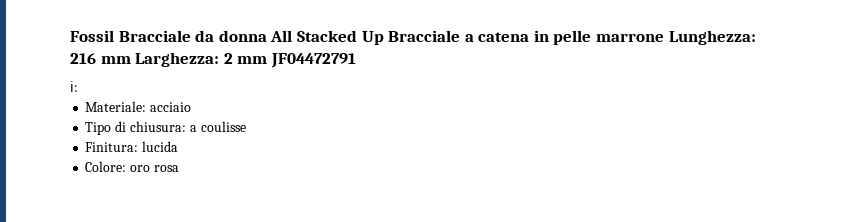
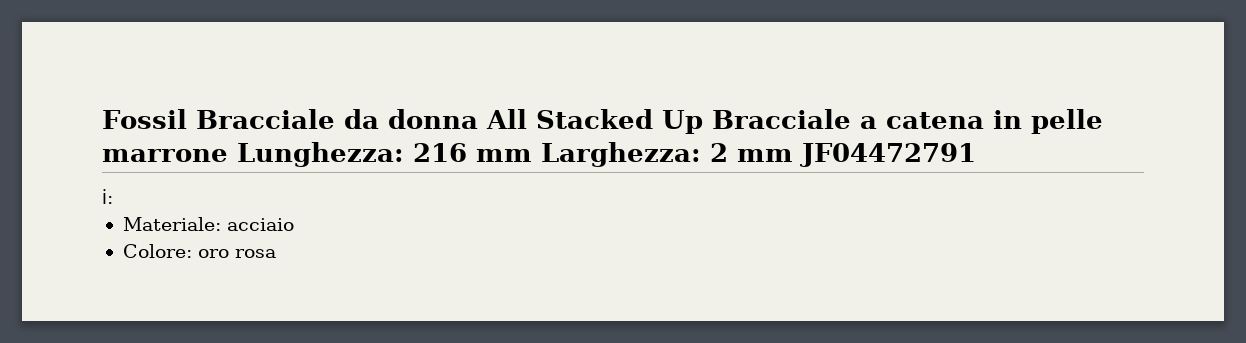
[85,121,246,135] [85,141,179,152] // Tipo di chiusura: a coulisse // Finitura: lucida -> (294, 224) none

